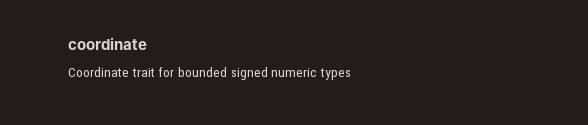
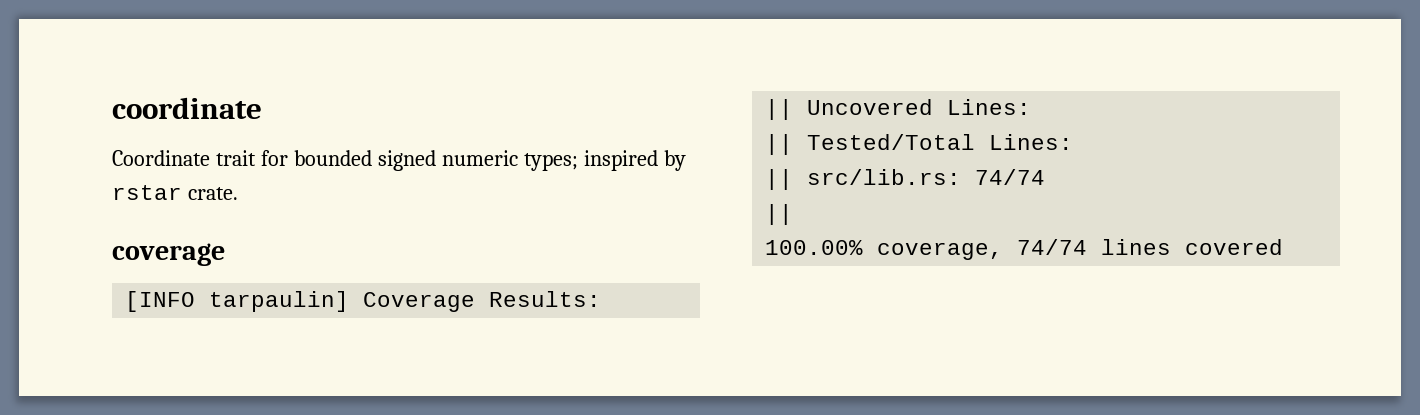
[319,68,351,80] types -> [523,150,686,171] [112,185,238,200] [112,243,225,266] [125,291,602,312] [765,99,1032,120] [765,134,1074,155] [765,169,1046,190] [765,204,794,225] [765,239,1284,260] types; inspired by rstar crate. // coverage // [INFO tarpaulin] Coverage Results: // || Uncovered Lines: // || Tested/Total Lines: // || src/lib.rs: 74/74 // || // 100.00% coverage, 74/74 lines covered

